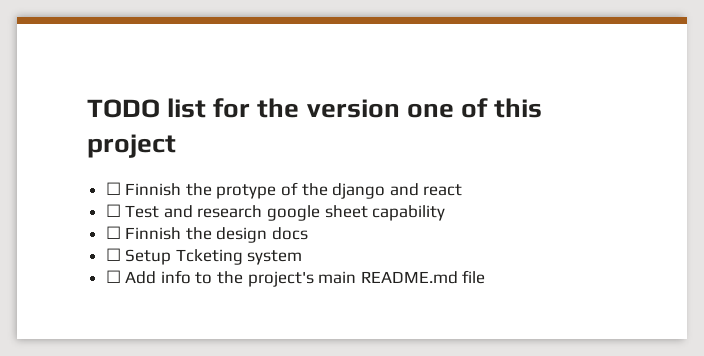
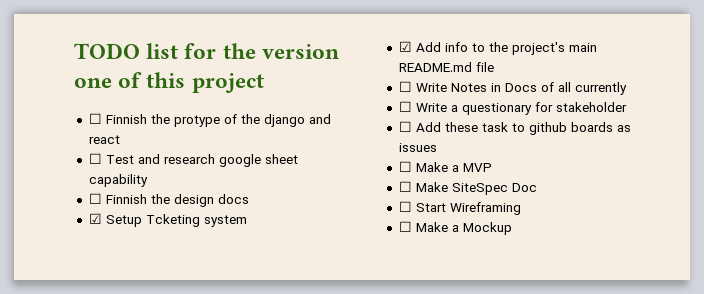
[105,248,121,261] ☐ -> [88,213,102,224] ☑
[105,270,121,283] ☐ -> [398,41,412,52] ☑
(486, 277) none -> [398,81,627,95] [398,101,627,115] [398,121,631,135] [398,143,437,152] [398,161,492,172] [398,181,537,195] [398,201,521,215] [398,221,512,235] // ☐ Write Notes in Docs of all currently // ☐ Write a questionary for stakeholder // ☐ Add these task to github boards as issues // ☐ Make a MVP // ☐ Make SiteSpec Doc // ☐ Start Wireframing // ☐ Make a Mockup

